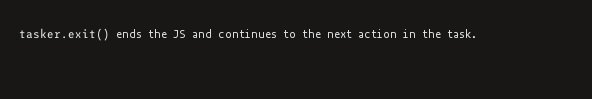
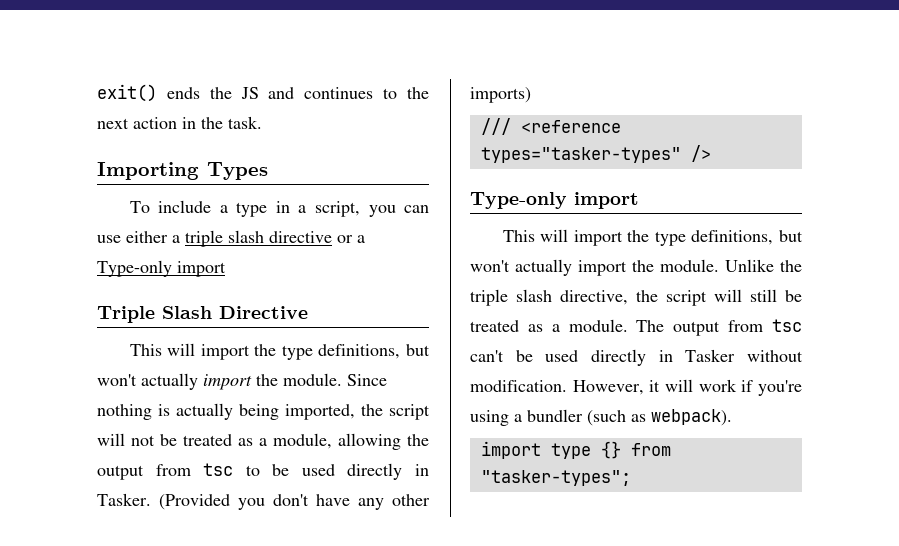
[19,28,110,41] tasker.exit() -> [97,84,157,102] exit()
(477, 33) none -> [97,162,268,180] [129,200,429,217] [97,230,365,247] [97,260,226,277] [97,306,308,323] [129,343,430,360] [97,373,387,390] [97,403,430,420] [97,433,429,450] [97,463,429,480] [97,493,430,510] [470,87,531,103] [480,118,621,135] [480,145,711,163] [470,192,639,209] [502,229,803,246] [470,259,802,276] [470,289,802,306] [470,319,802,336] [470,349,803,366] [470,379,802,396] [470,409,732,426] [480,441,671,459] [480,470,631,486] // Importing Types // To include a type in a script, you can use either a triple slash directive or a Type-only import // Triple Slash Directive // This will import the type definitions, but won't actually import the module. Since nothing is actually being imported, the script will not be treated as a module, allowing the output from tsc to be used directly in Tasker. (Provided you don't have any other imports) // /// <reference types="tasker-types" /> // Type-only import // This will import the type definitions, but won't actually import the module. Unlike the triple slash directive, the script will still be treated as a module. The output from tsc can't be used directly in Tasker without modification. However, it will work if you're using a bundler (such as webpack). // import type {} from "tasker-types";

